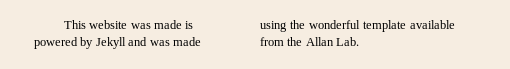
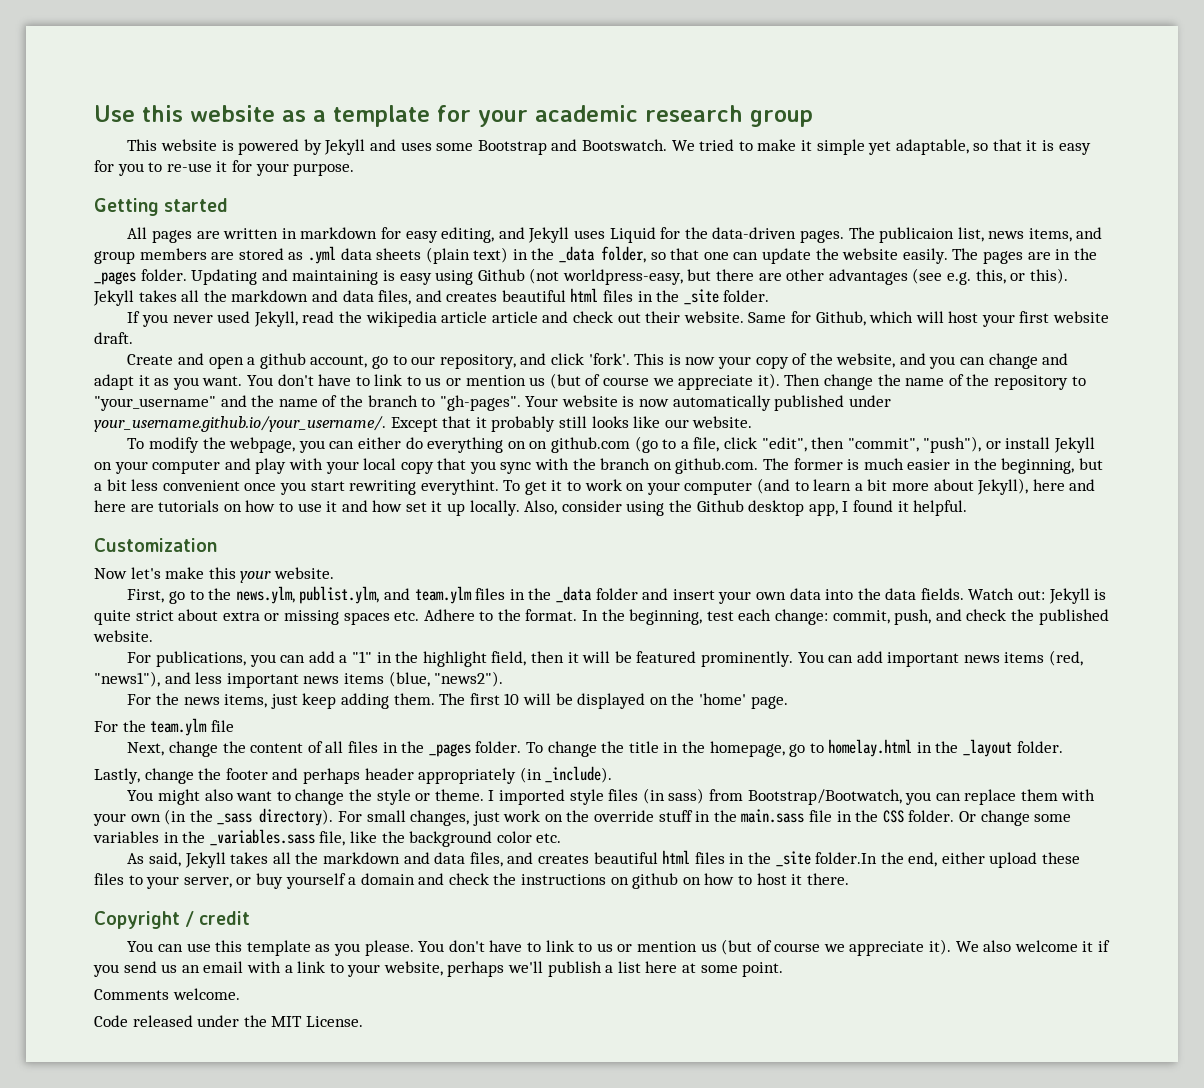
[63,20,182,29] This website was made -> [94,105,813,127] [127,139,218,151] Use this website as a template for your academic research group // This website
[149,37,201,46] [260,20,455,32] [260,37,360,46] was made using the wonderful template available from the Allan Lab. -> [400,139,1091,155] [94,160,355,176] [94,198,229,216] [127,227,1103,243] [94,246,1097,264] [94,268,1068,285] [93,288,770,306] [127,311,1110,327] [94,332,133,344] [127,353,1069,369] [94,373,1086,390] [94,395,891,411] [94,416,753,432] [127,436,1096,453] [94,458,1103,474] [94,478,1096,495] [94,500,968,516] [94,538,217,552] [94,567,334,583] [127,586,1107,604] [94,609,1109,625] [93,630,153,642] [127,650,1084,667] [94,671,504,688] [127,693,788,709] [94,718,234,736] [127,739,1063,757] [94,766,613,784] [127,788,1096,805] [93,808,1072,826] [93,829,562,847] [127,850,1081,868] [94,873,849,889] [94,911,251,929] [127,939,1110,956] [93,961,784,977] [94,988,240,1000] [94,1015,363,1027] uses some Bootstrap and Bootswatch. We tried to make it simple yet adaptable, so that it is easy for you to re-use it for your purpose. // Getting started // All pages are written in markdown for easy editing, and Jekyll uses Liquid for the data-driven pages. The publicaion list, news items, and group members are stored as .yml data sheets (plain text) in the _data folder, so that one can update the website easily. The pages are in the _pages folder. Updating and maintaining is easy using Github (not worldpress-easy, but there are other advantages (see e.g. this, or this). Jekyll takes all the markdown and data files, and creates beautiful html files in the _site folder. // If you never used Jekyll, read the wikipedia article article and check out their website. Same for Github, which will host your first website draft. // Create and open a github account, go to our repository, and click 'fork'. This is now your copy of the website, and you can change and adapt it as you want. You don't have to link to us or mention us (but of course we appreciate it). Then change the name of the repository to "your_username" and the name of the branch to "gh-pages". Your website is now automatically published under your_username.github.io/your_username/. Except that it probably still looks like our website. // To modify the webpage, you can either do everything on on github.com (go to a file, click "edit", then "commit", "push"), or install Jekyll on your computer and play with your local copy that you sync with the branch on github.com. The former is much easier in the beginning, but a bit less convenient once you start rewriting everythint. To get it to work on your computer (and to learn a bit more about Jekyll), here and here are tutorials on how to use it and how set it up locally. Also, consider using the Github desktop app, I found it helpful. // Customization // Now let's make this your website. // First, go to the news.ylm, publist.ylm, and team.ylm files in the _data folder and insert your own data into the data fields. Watch out: Jekyll is quite strict about extra or missing spaces etc. Adhere to the format. In the beginning, test each change: commit, push, and check the published website. // For publications, you can add a "1" in the highlight field, then it will be featured prominently. You can add important news items (red, "news1"), and less important news items (blue, "news2"). // For the news items, just keep adding them. The first 10 will be displayed on the 'home' page. // For the team.ylm file // Next, change the content of all files in the _pages folder. To change the title in the homepage, go to homelay.html in the _layout folder. // Lastly, change the footer and perhaps header appropriately (in _include). // You might also want to change the style or theme. I imported style files (in sass) from Bootstrap/Bootwatch, you can replace them with your own (in the _sass directory). For small changes, just work on the override stuff in the main.sass file in the CSS folder. Or change some variables in the _variables.sass file, like the background color etc. // As said, Jekyll takes all the markdown and data files, and creates beautiful html files in the _site folder.In the end, either upload these files to your server, or buy yourself a domain and check the instructions on github on how to host it there. // Copyright / credit // You can use this template as you please. You don't have to link to us or mention us (but of course we appreciate it). We also welcome it if you send us an email with a link to your website, perhaps we'll publish a list here at some point. // Comments welcome. // Code released under the MIT License.

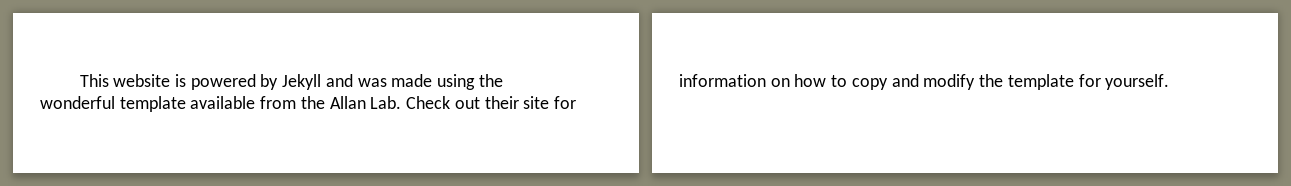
[94,105,813,127] Use this website as a template for your academic research group // -> (79, 80) none
[400,139,1091,155] [94,160,355,176] [94,198,229,216] [127,227,1103,243] [94,246,1097,264] [94,268,1068,285] [93,288,770,306] [127,311,1110,327] [94,332,133,344] [127,353,1069,369] [94,373,1086,390] [94,395,891,411] [94,416,753,432] [127,436,1096,453] [94,458,1103,474] [94,478,1096,495] [94,500,968,516] [94,538,217,552] [94,567,334,583] [127,586,1107,604] [94,609,1109,625] [93,630,153,642] [127,650,1084,667] [94,671,504,688] [127,693,788,709] [94,718,234,736] [127,739,1063,757] [94,766,613,784] [127,788,1096,805] [93,808,1072,826] [93,829,562,847] [127,850,1081,868] [94,873,849,889] [94,911,251,929] [127,939,1110,956] [93,961,784,977] [94,988,240,1000] [94,1015,363,1027] uses some Bootstrap and Bootswatch. We tried to make it simple yet adaptable, so that it is easy for you to re-use it for your purpose. // Getting started // All pages are written in markdown for easy editing, and Jekyll uses Liquid for the data-driven pages. The publicaion list, news items, and group members are stored as .yml data sheets (plain text) in the _data folder, so that one can update the website easily. The pages are in the _pages folder. Updating and maintaining is easy using Github (not worldpress-easy, but there are other advantages (see e.g. this, or this). Jekyll takes all the markdown and data files, and creates beautiful html files in the _site folder. // If you never used Jekyll, read the wikipedia article article and check out their website. Same for Github, which will host your first website draft. // Create and open a github account, go to our repository, and click 'fork'. This is now your copy of the website, and you can change and adapt it as you want. You don't have to link to us or mention us (but of course we appreciate it). Then change the name of the repository to "your_username" and the name of the branch to "gh-pages". Your website is now automatically published under your_username.github.io/your_username/. Except that it probably still looks like our website. // To modify the webpage, you can either do everything on on github.com (go to a file, click "edit", then "commit", "push"), or install Jekyll on your computer and play with your local copy that you sync with the branch on github.com. The former is much easier in the beginning, but a bit less convenient once you start rewriting everythint. To get it to work on your computer (and to learn a bit more about Jekyll), here and here are tutorials on how to use it and how set it up locally. Also, consider using the Github desktop app, I found it helpful. // Customization // Now let's make this your website. // First, go to the news.ylm, publist.ylm, and team.ylm files in the _data folder and insert your own data into the data fields. Watch out: Jekyll is quite strict about extra or missing spaces etc. Adhere to the format. In the beginning, test each change: commit, push, and check the published website. // For publications, you can add a "1" in the highlight field, then it will be featured prominently. You can add important news items (red, "news1"), and less important news items (blue, "news2"). // For the news items, just keep adding them. The first 10 will be displayed on the 'home' page. // For the team.ylm file // Next, change the content of all files in the _pages folder. To change the title in the homepage, go to homelay.html in the _layout folder. // Lastly, change the footer and perhaps header appropriately (in _include). // You might also want to change the style or theme. I imported style files (in sass) from Bootstrap/Bootwatch, you can replace them with your own (in the _sass directory). For small changes, just work on the override stuff in the main.sass file in the CSS folder. Or change some variables in the _variables.sass file, like the background color etc. // As said, Jekyll takes all the markdown and data files, and creates beautiful html files in the _site folder.In the end, either upload these files to your server, or buy yourself a domain and check the instructions on github on how to host it there. // Copyright / credit // You can use this template as you please. You don't have to link to us or mention us (but of course we appreciate it). We also welcome it if you send us an email with a link to your website, perhaps we'll publish a list here at some point. // Comments welcome. // Code released under the MIT License. -> [357,74,503,90] [40,96,576,112] [679,74,1170,90] was made using the wonderful template available from the Allan Lab. Check out their site for information on how to copy and modify the template for yourself.

